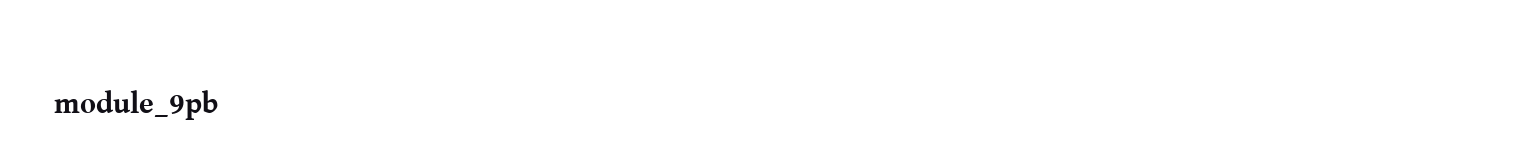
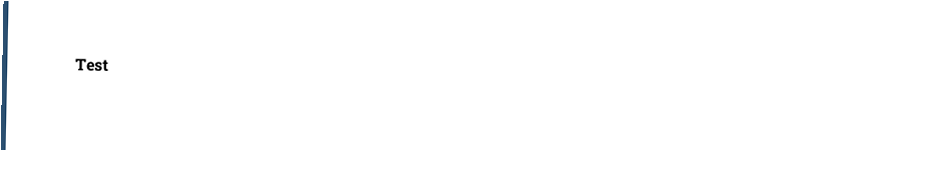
[54,90,218,120] module_9pb -> [75,58,109,72] Test

